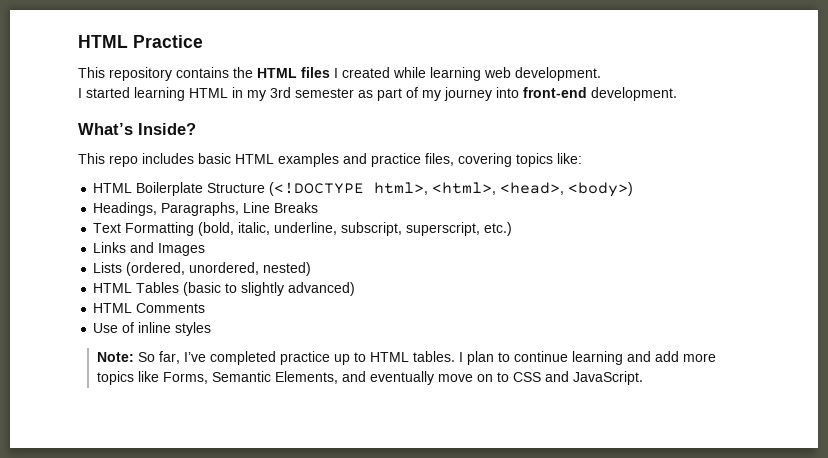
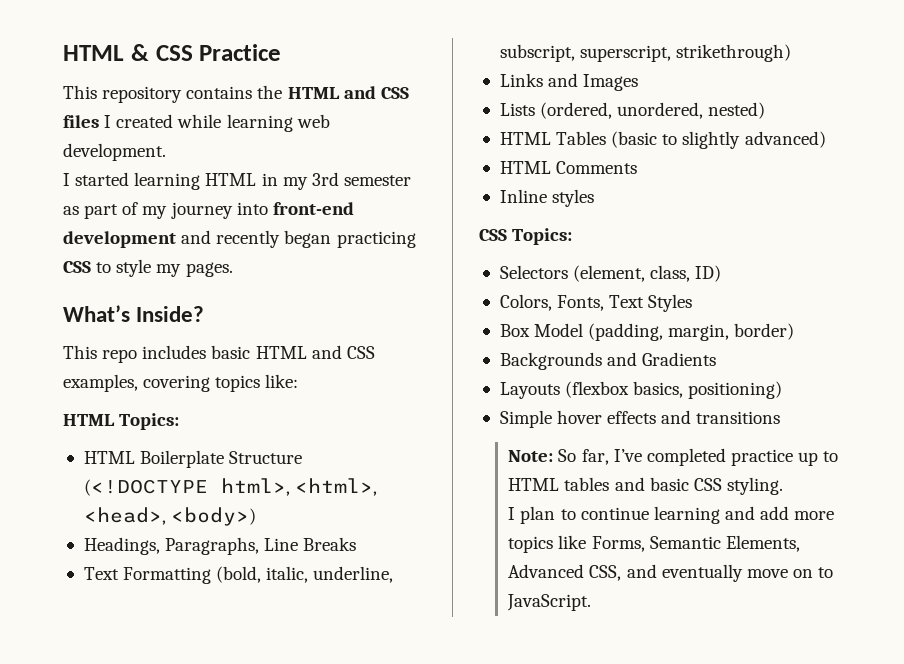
[78,35,128,48] HTML -> [63,44,193,61] HTML & CSS
(297, 73) none -> [343,86,409,99] and CSS
[591,87,677,101] development. -> [63,230,416,248] [63,259,233,277] development and recently began practicing CSS to style my pages.
[278,153,454,167] examples and practice files, -> [311,345,375,359] [63,374,138,392] and CSS examples,
(582, 158) none -> [63,413,180,430] // HTML Topics:
[484,222,513,236] etc.) -> [676,44,792,62] strikethrough)
[93,322,212,336] Use of inline styles -> [499,189,595,207] [479,228,573,245] [499,265,722,282] [499,294,693,312] [499,323,795,341] [499,352,717,370] [499,381,783,399] [499,410,781,428] Inline styles // CSS Topics: // Selectors (element, class, ID) // Colors, Fonts, Text Styles // Box Model (padding, margin, border) // Backgrounds and Gradients // Layouts (flexbox basics, positioning) // Simple hover effects and transitions
[412,351,455,362] tables. -> [564,477,783,495] tables and basic CSS styling. //
(338, 377) none -> [508,564,622,581] Advanced CSS,
[512,371,569,382] CSS and -> (834, 572) none

